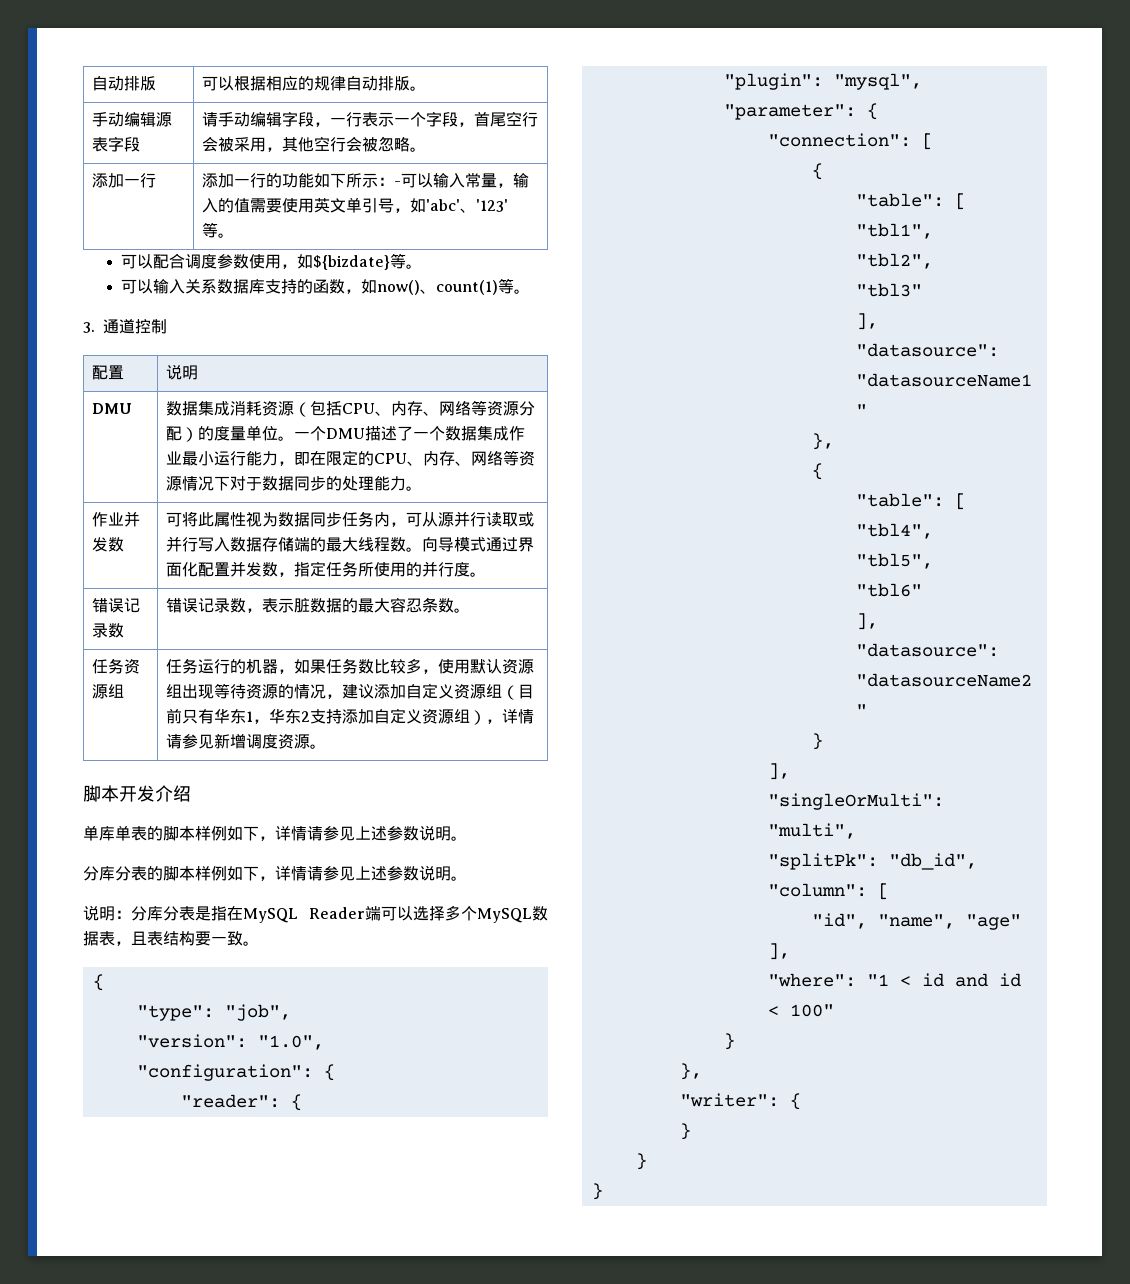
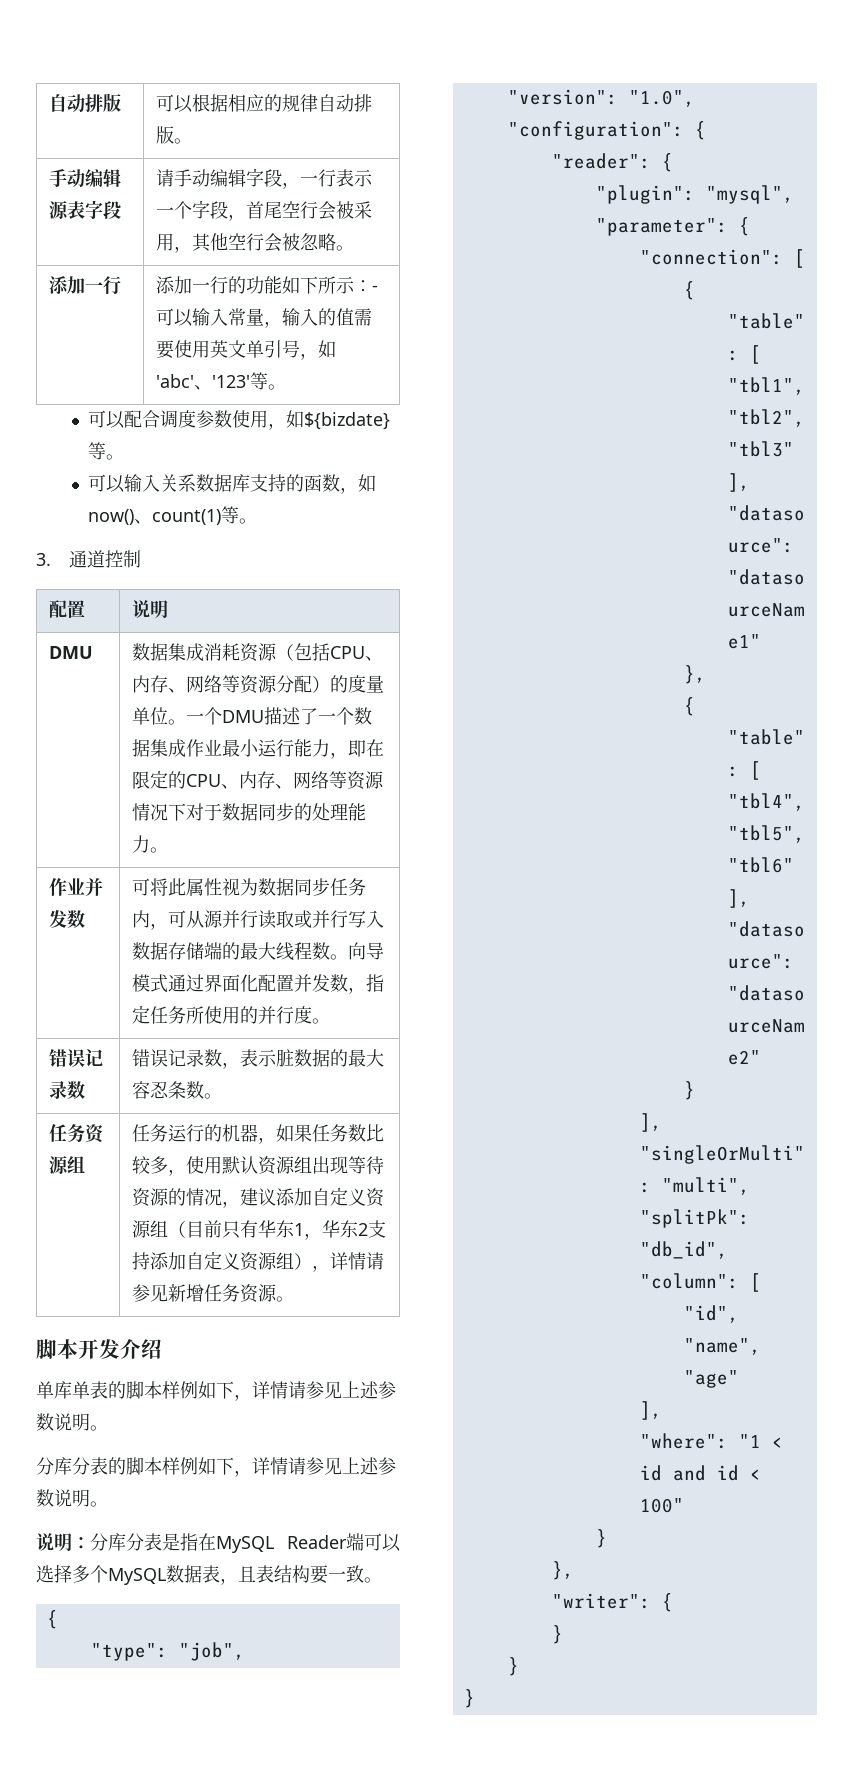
[246,734,279,749] 调度 -> [203,1284,240,1302] 任务

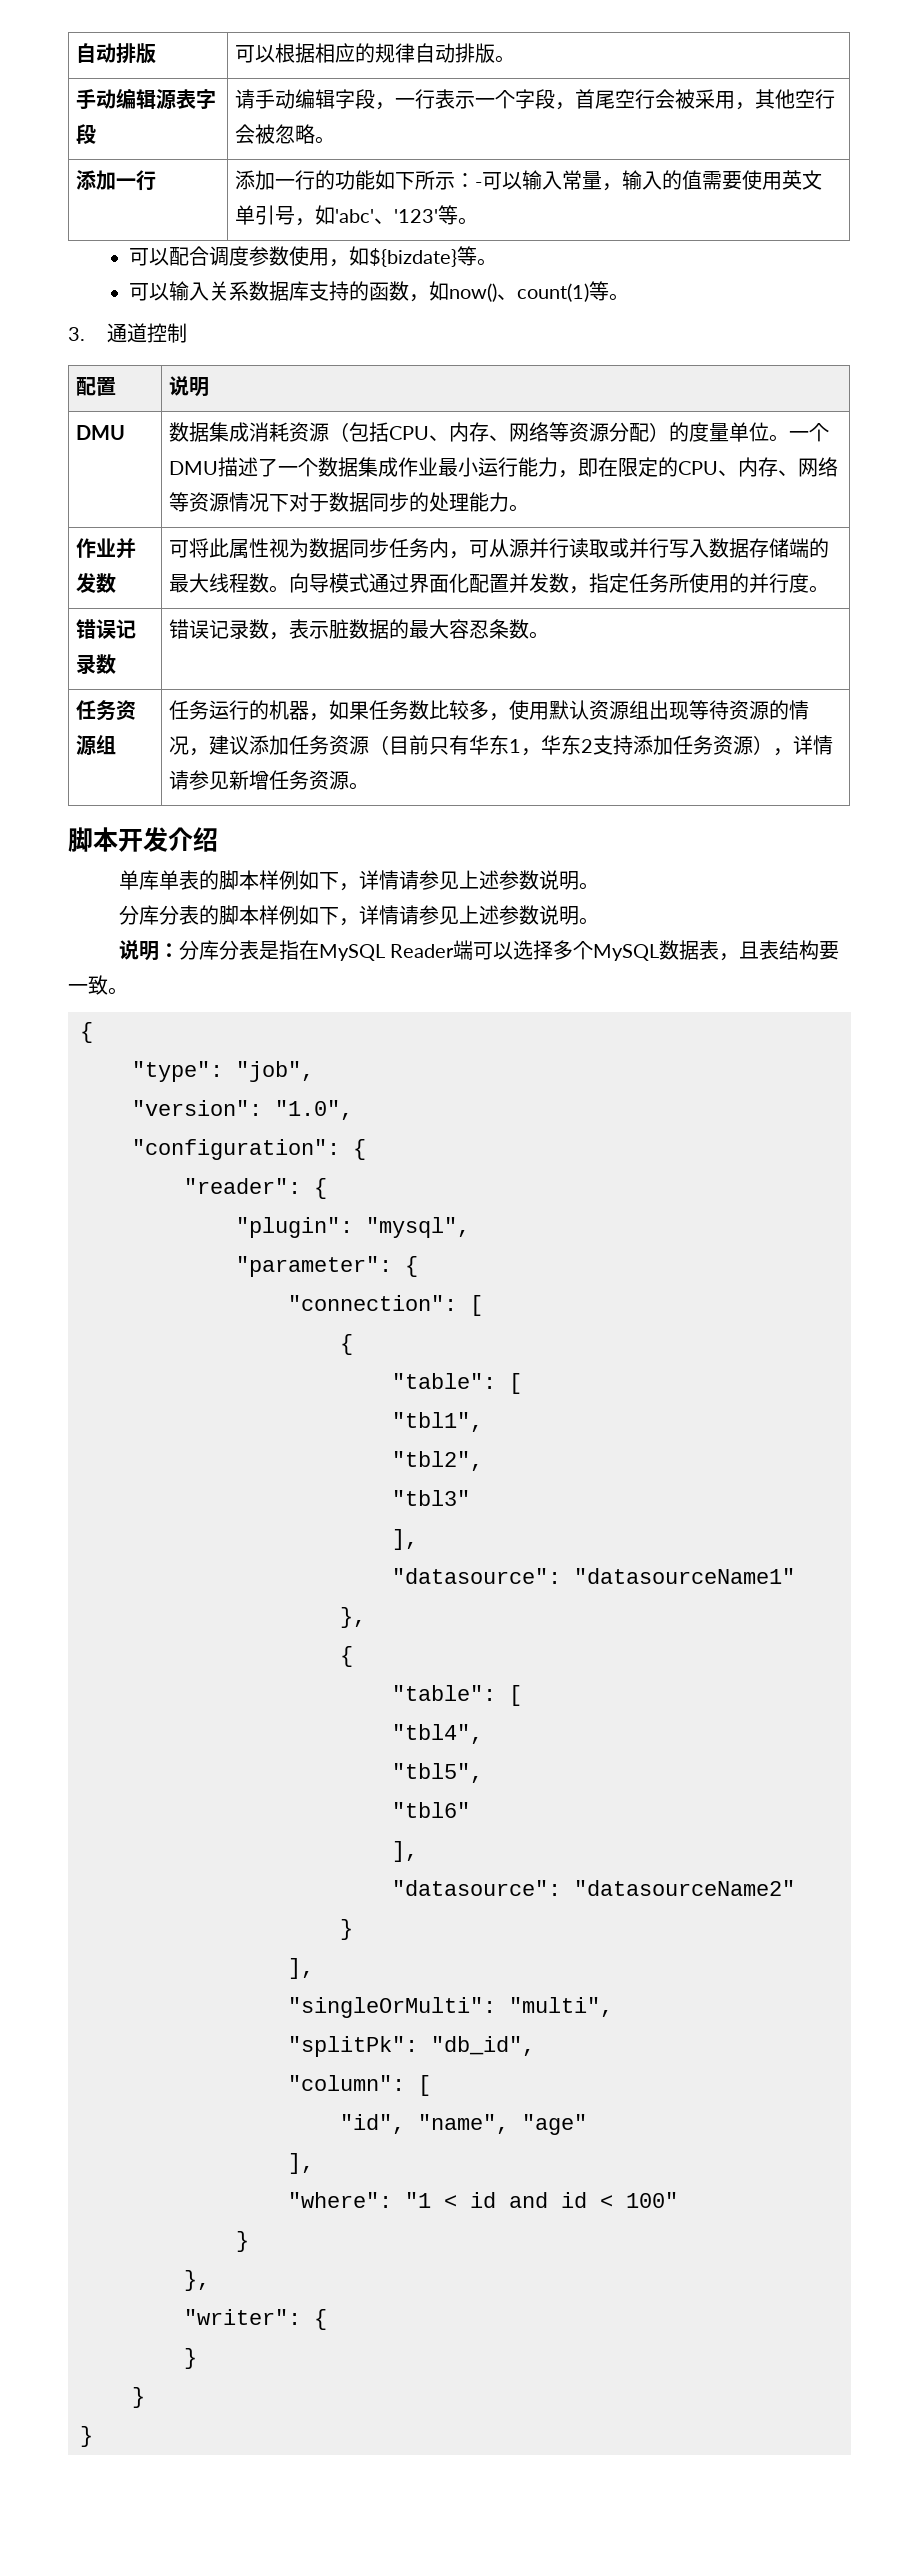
[311,1187,385,1207] [131,1220,168,1238] 自定义资源组 -> [289,735,370,755] 任务资源
[185,1251,294,1271] 自定义资源组 -> [673,735,754,755] 任务资源

